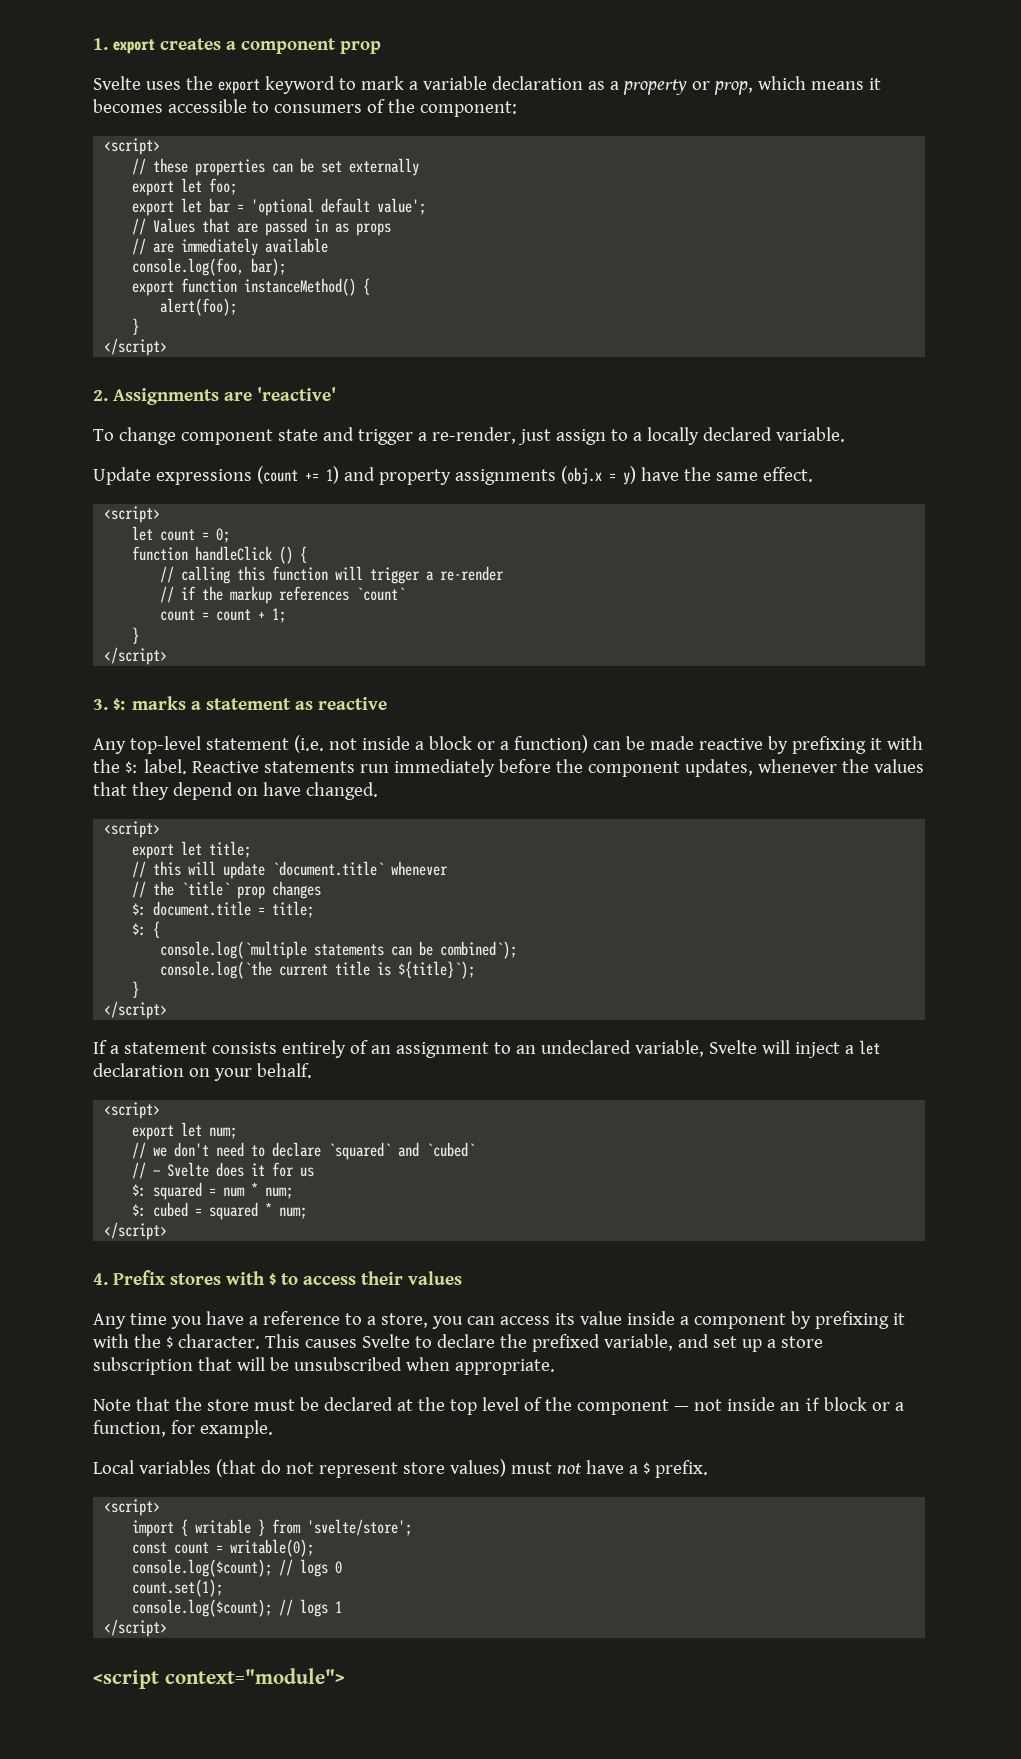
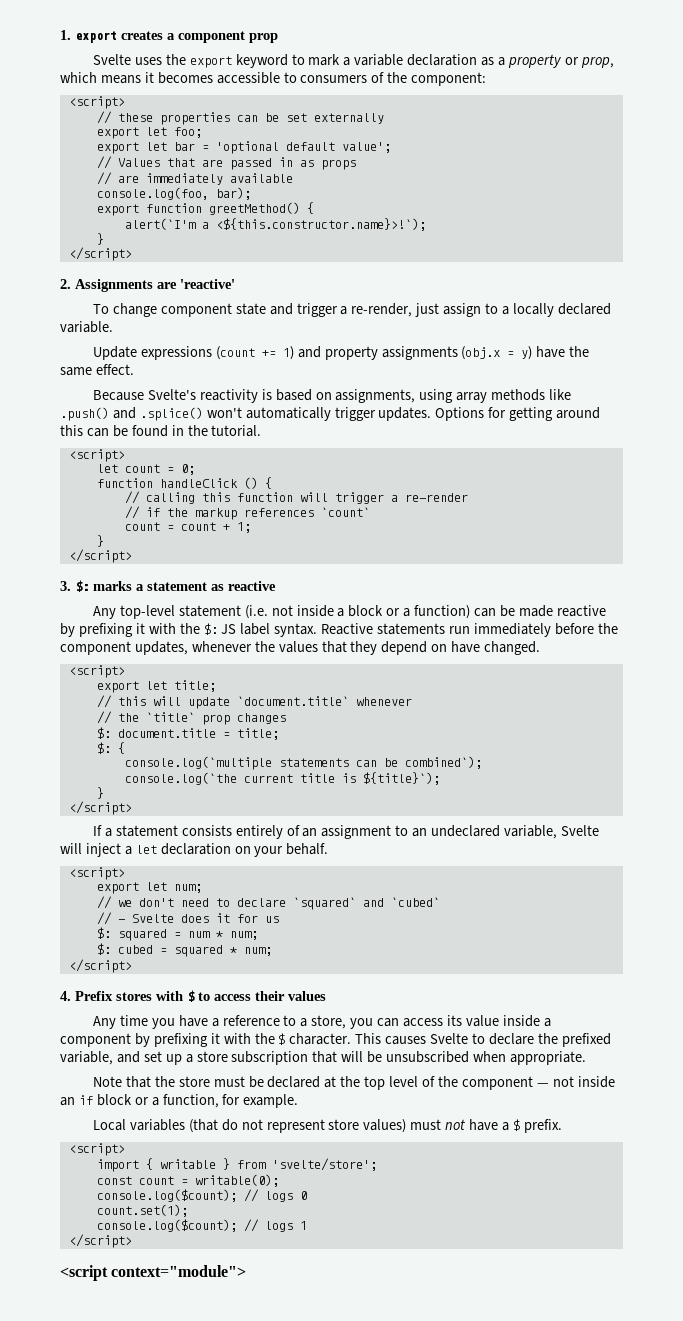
[244,278,371,296] [160,298,238,316] instanceMethod() { // alert(foo); -> [208,202,314,215] [124,218,426,231] greetMethod() { // alert(`I'm a <${this.constructor.name}>!`);
(813, 474) none -> [92,389,572,403] [60,407,601,421] [60,425,262,437] // Because Svelte's reactivity is based on assignments, using array methods like .push() and .splice() won't automatically trigger updates. Options for getting around this can be found in the tutorial.
[143,759,187,774] label. -> [221,623,318,637] JS label syntax.

